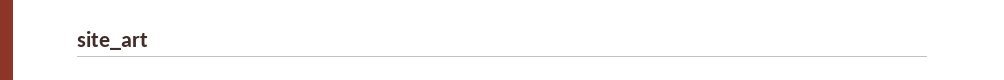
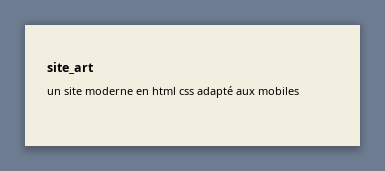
(148, 40) none -> [47,86,299,98] // un site moderne en html css adapté aux mobiles

